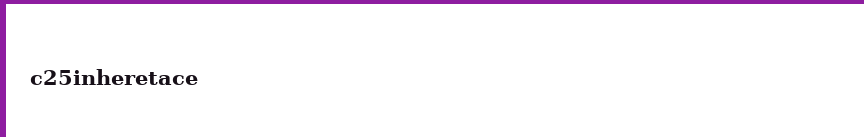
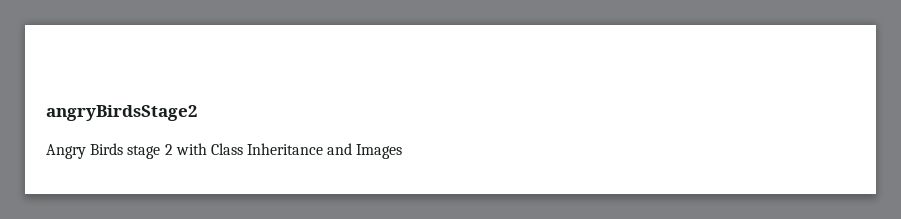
[30,69,198,85] c25inheretace -> [46,105,198,121] [46,143,403,159] angryBirdsStage2 // Angry Birds stage 2 with Class Inheritance and Images

